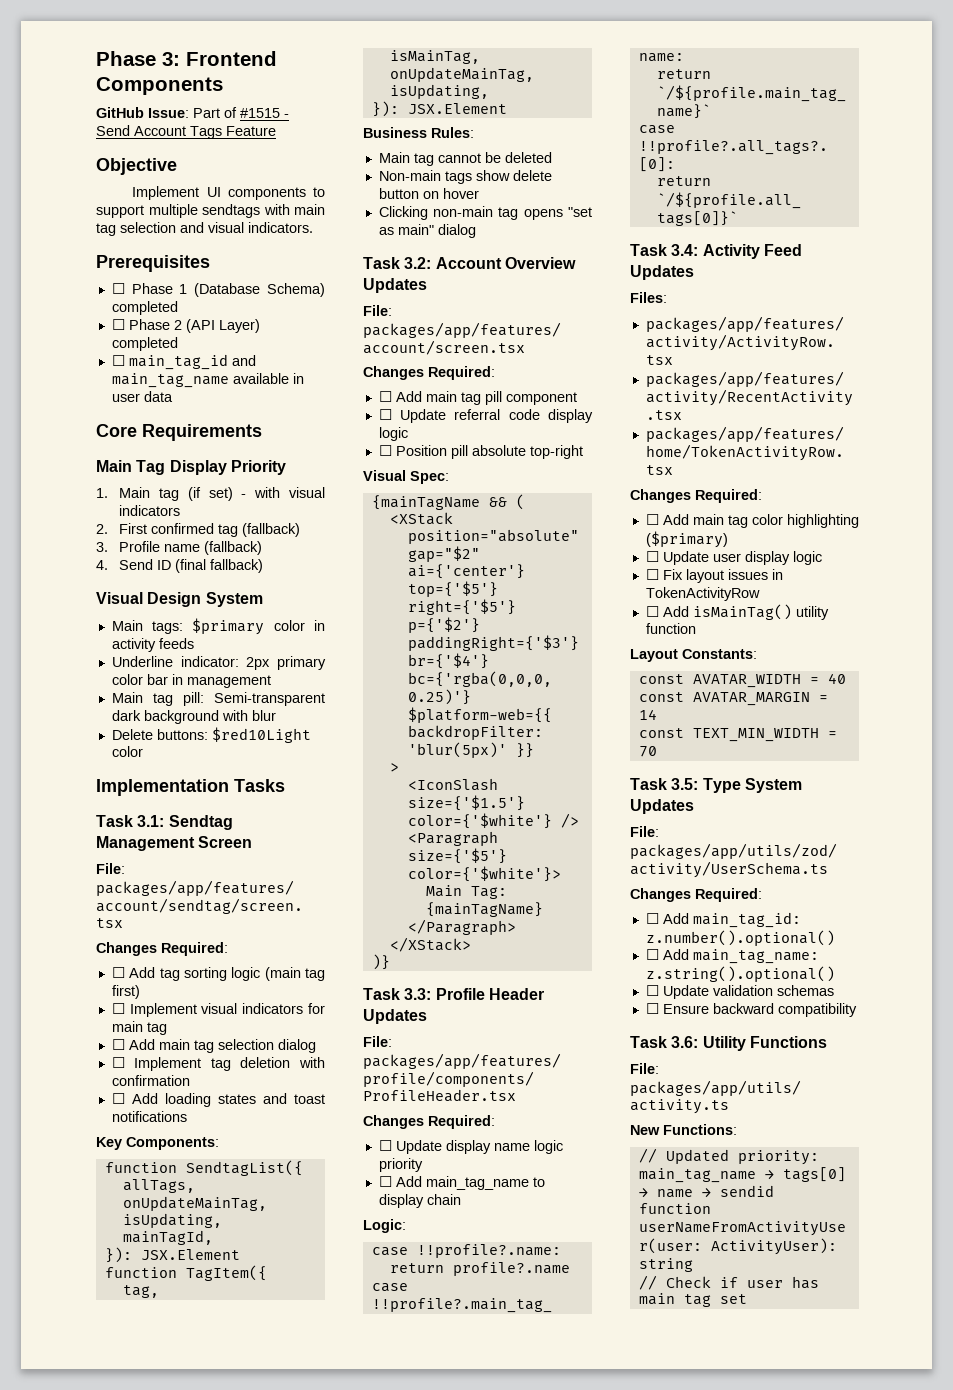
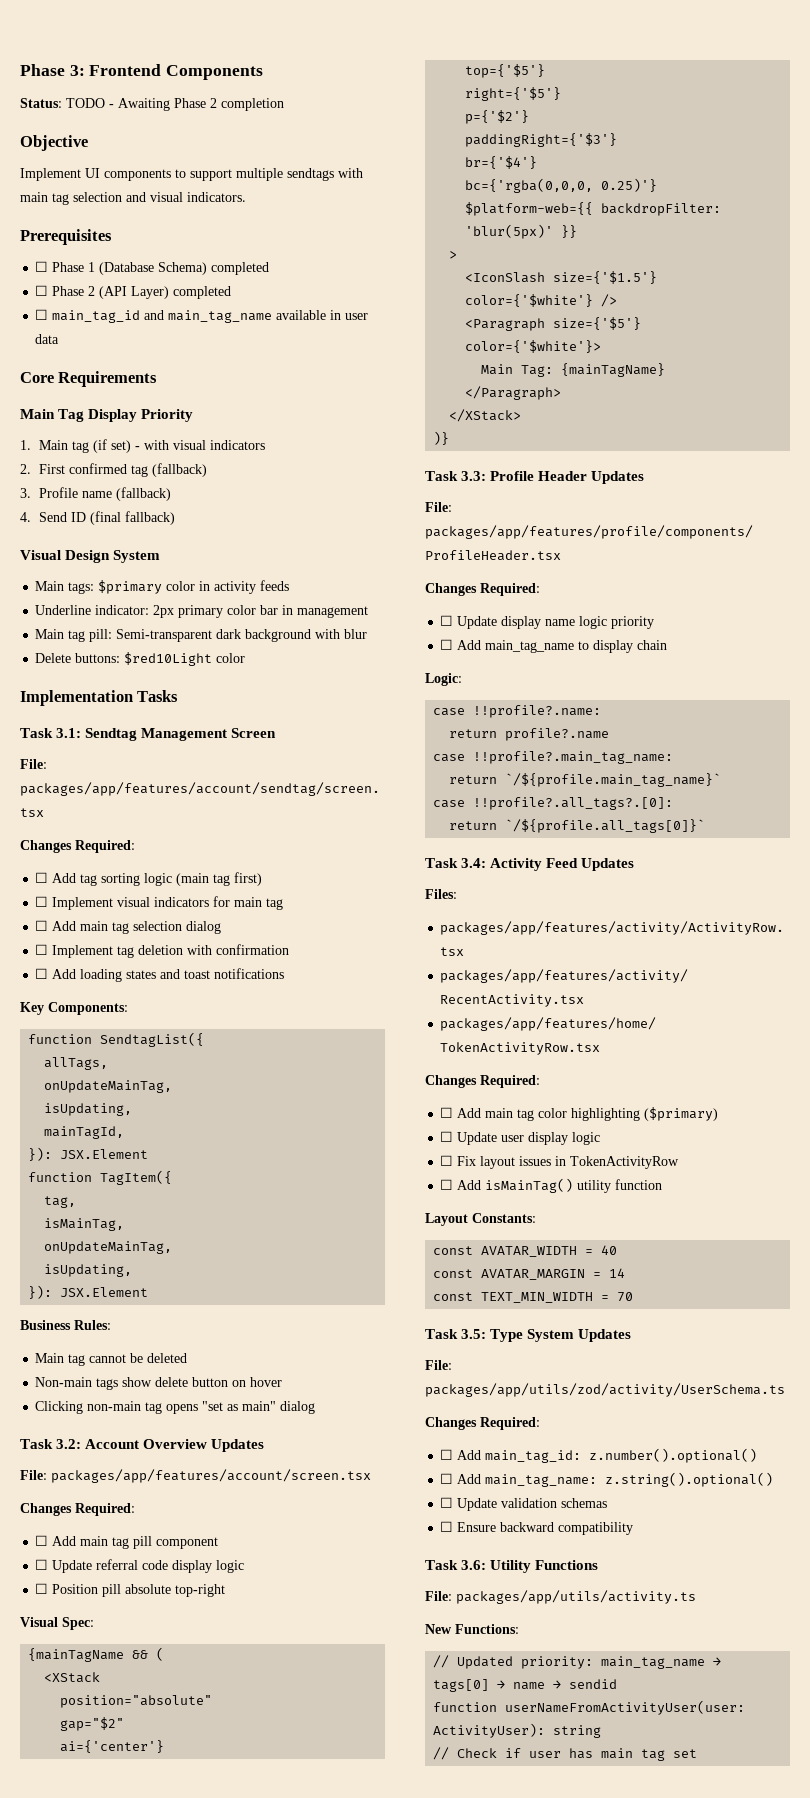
[96,107,289,118] [96,125,276,139] GitHub Issue: Part of #1515 - Send Account Tags Feature -> [20,98,284,111] Status: TODO - Awaiting Phase 2 completion

